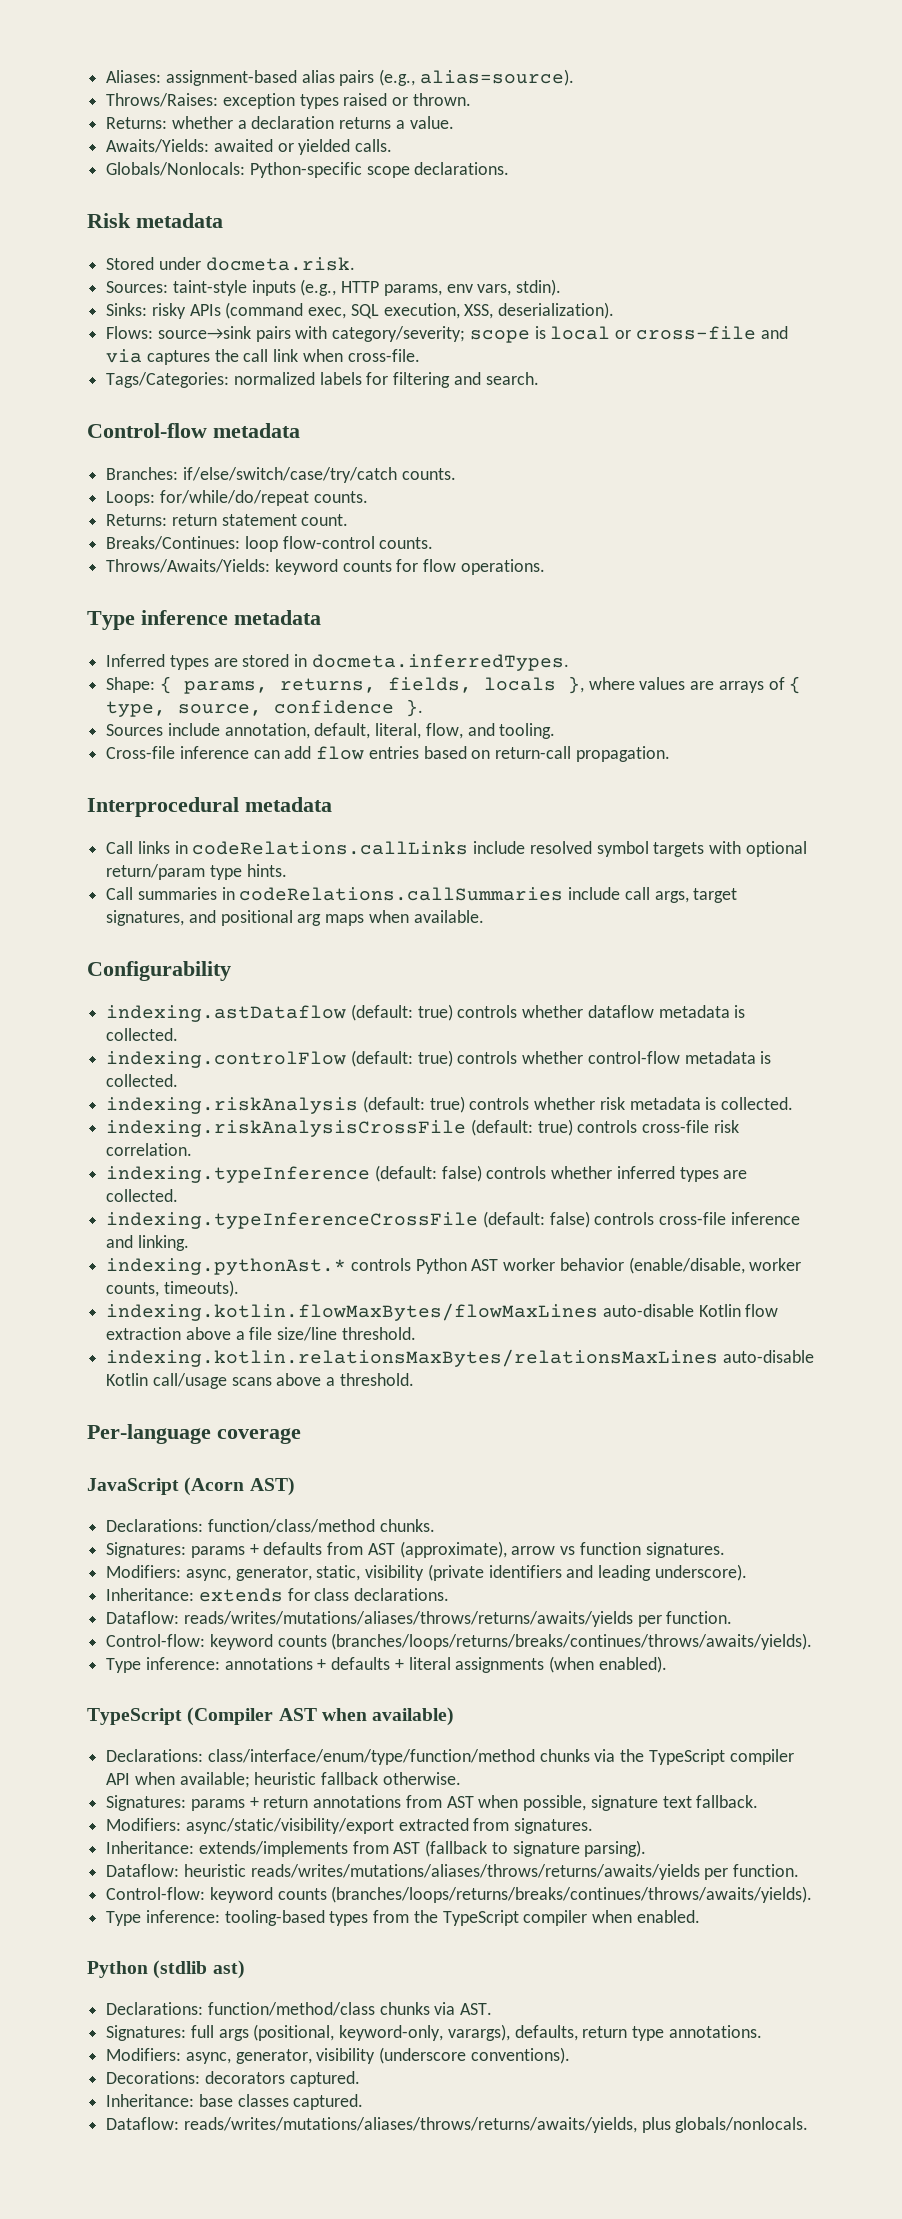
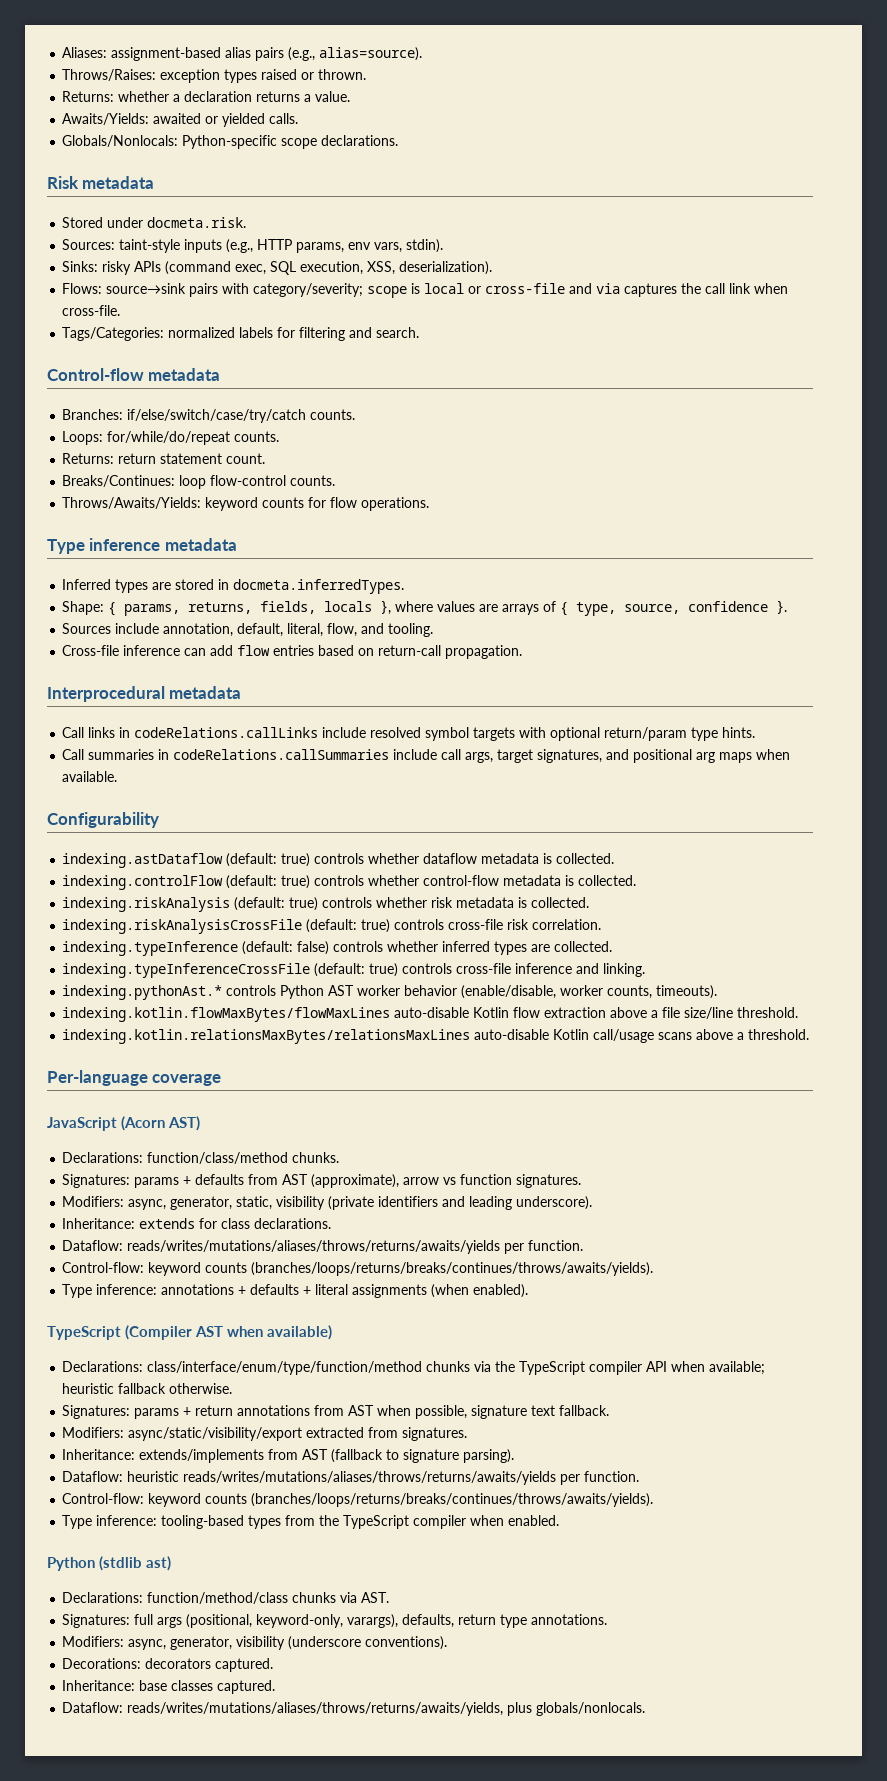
[549,1211,590,1228] false) -> [369,963,399,977] true)

